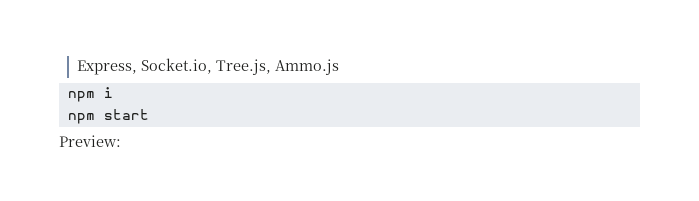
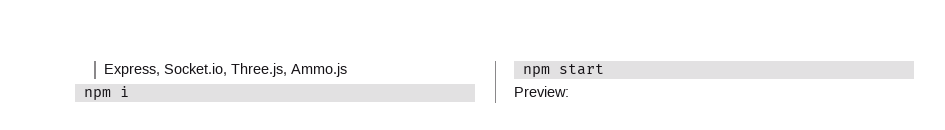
[216,59,272,75] Tree.js, -> [230,63,287,77] Three.js,

